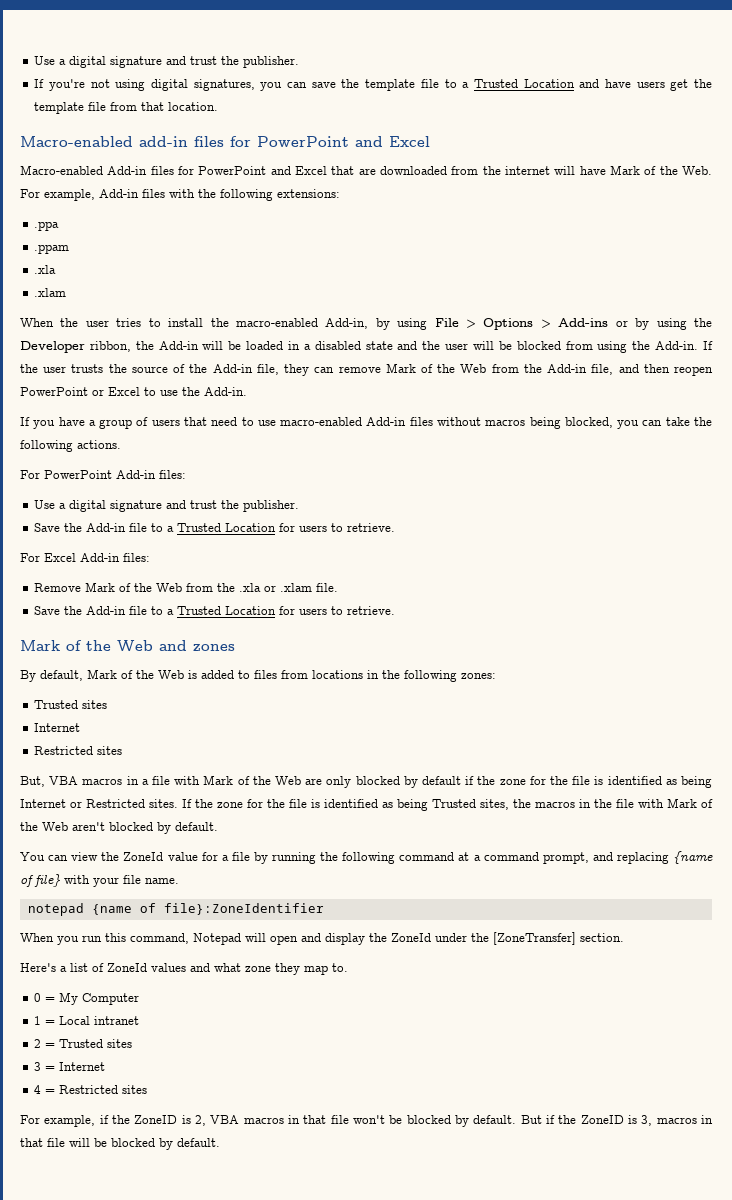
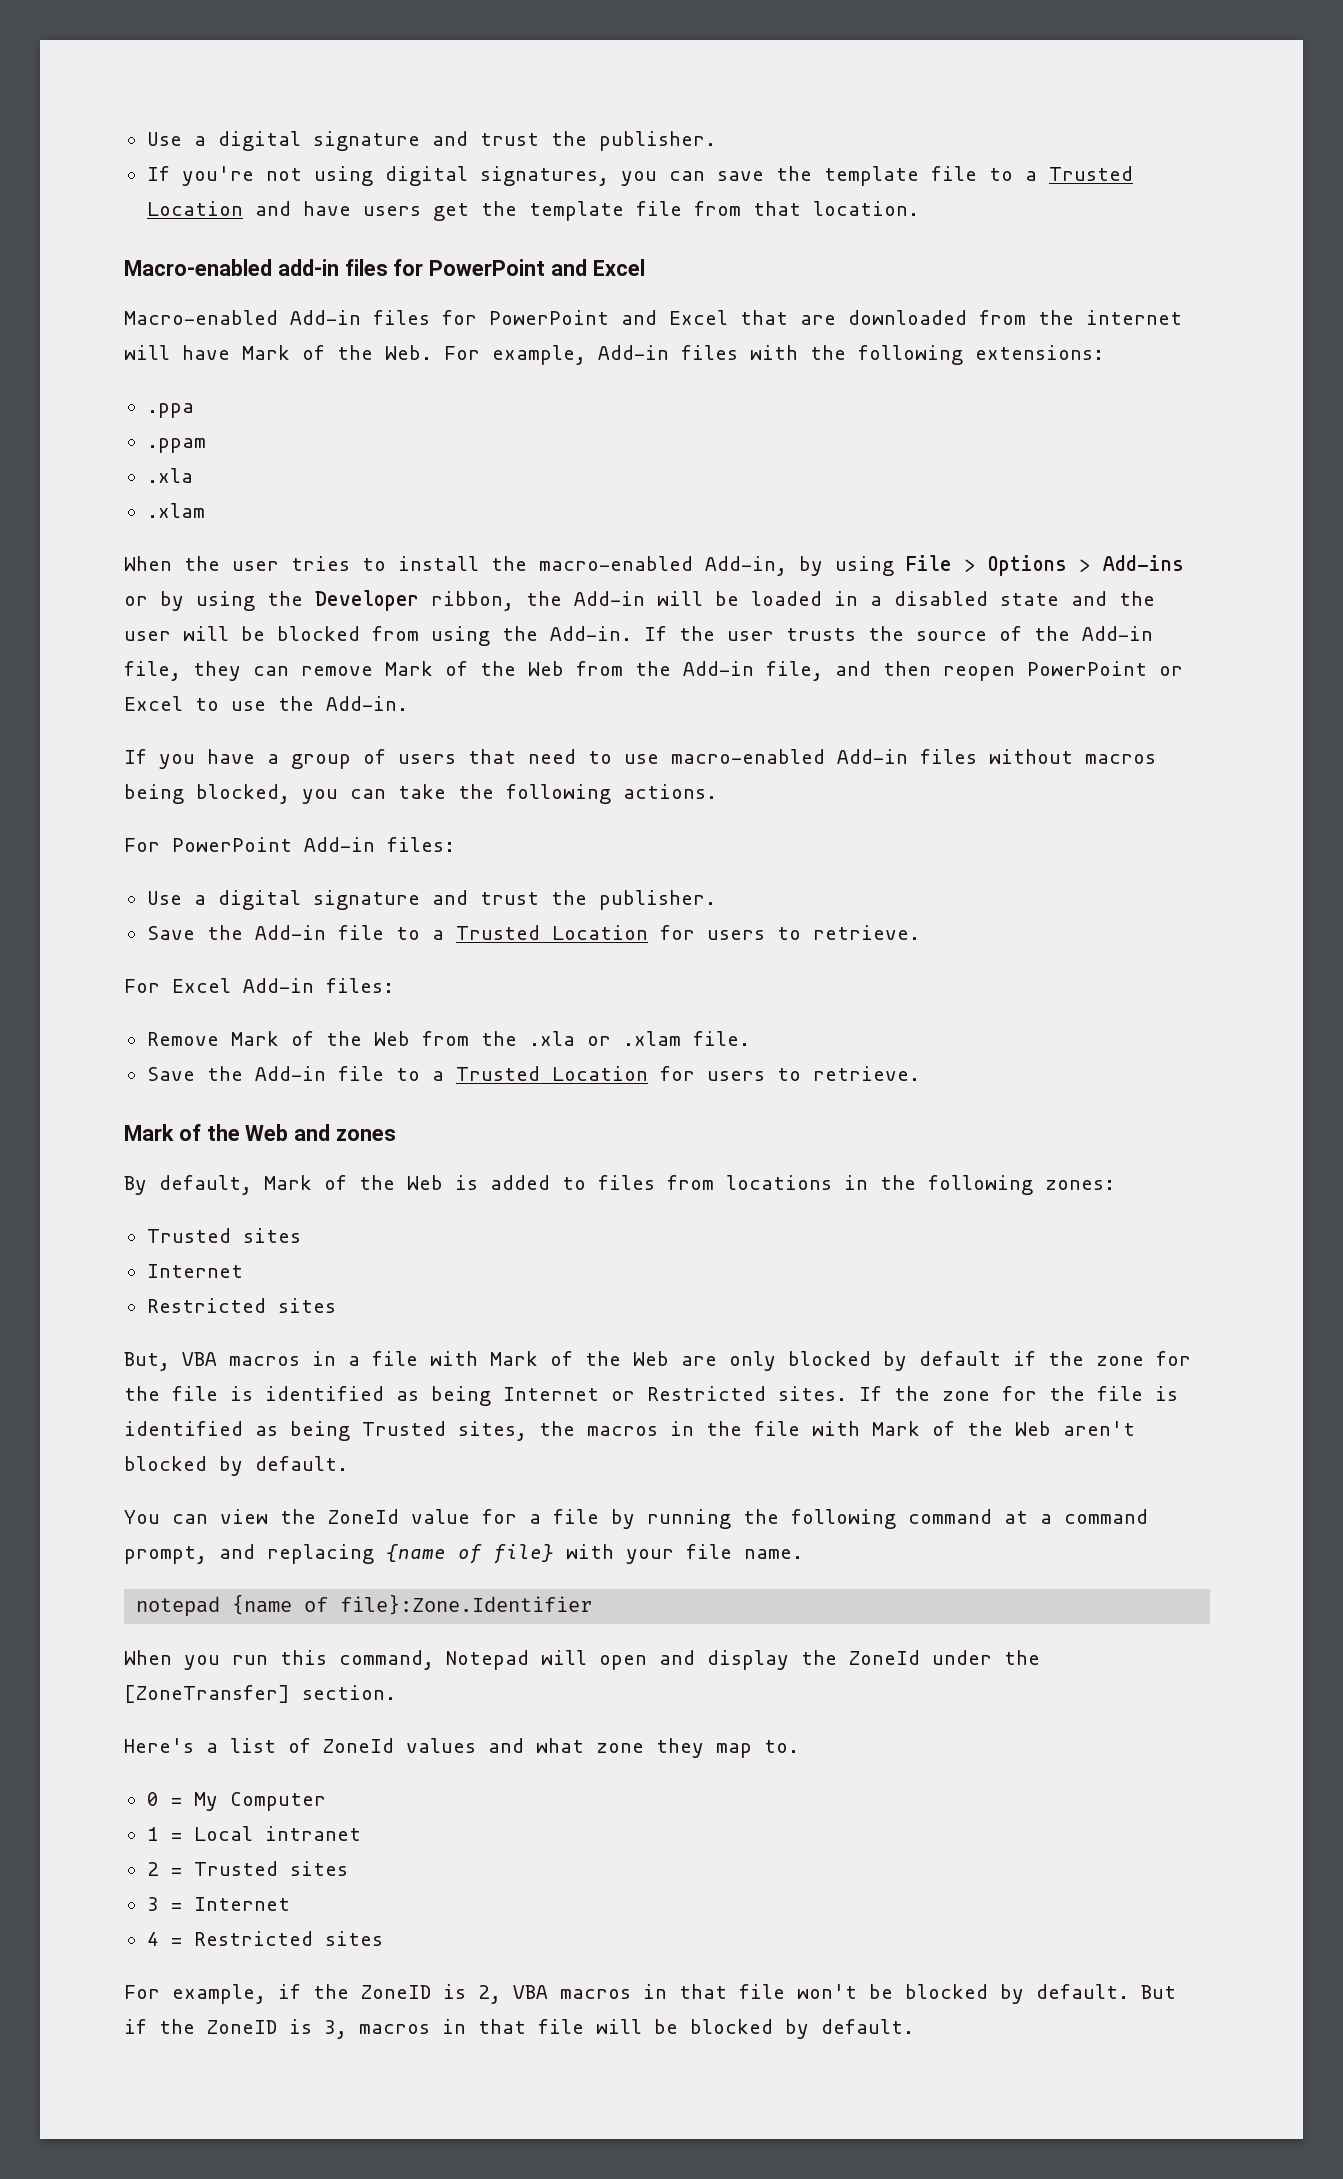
[163,903,324,915] file}:ZoneIdentifier -> [340,1594,593,1615] file}:Zone.Identifier

